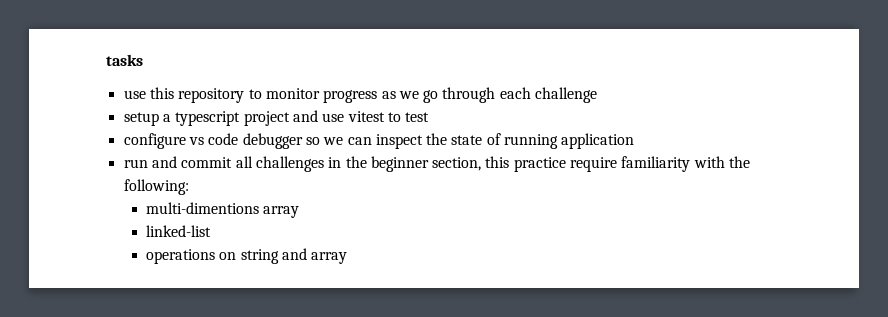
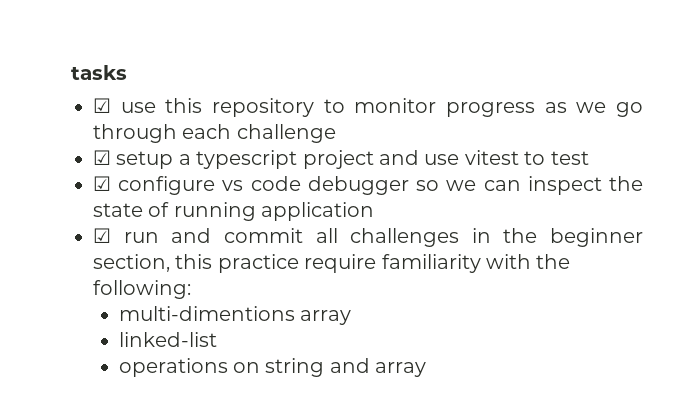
(143, 60) none -> [93,98,111,113] ☑
(598, 95) none -> [93,150,111,165] ☑
(430, 117) none -> [93,176,111,191] ☑
(635, 141) none -> [93,228,111,243] ☑

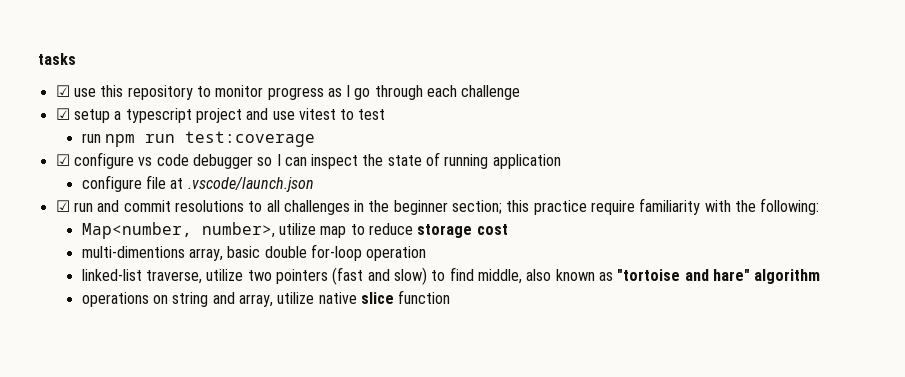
[576,102,607,113] we -> [346,85,351,97] I
(589, 158) none -> [81,131,316,147] // run npm run test:coverage
[446,180,477,191] we -> [276,154,281,166] I
(375, 211) none -> [81,175,314,192] // configure file at .vscode/launch.json
(303, 235) none -> [174,200,263,212] resolutions to
[93,254,170,272] section, -> [452,200,503,214] section;
[118,306,351,325] [118,332,217,347] multi-dimentions array // linked-list -> [81,222,508,239] [81,244,427,261] [81,267,821,285] Map<number, number>, utilize map to reduce storage cost // multi-dimentions array, basic double for-loop operation // linked-list traverse, utilize two pointers (fast and slow) to find middle, also known as "tortoise and hare" algorithm
[375,362,427,377] array -> [239,290,451,307] array, utilize native slice function

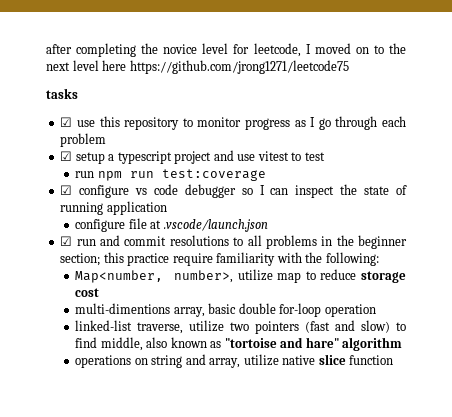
(38, 59) none -> [46,43,406,57] [46,60,349,74] after completing the novice level for leetcode, I moved on to the next level here https://github.com/jrong1271/leetcode75 //
[461,85,521,100] challenge -> [60,133,107,147] problem
[283,200,350,215] challenges -> [265,235,317,249] problems

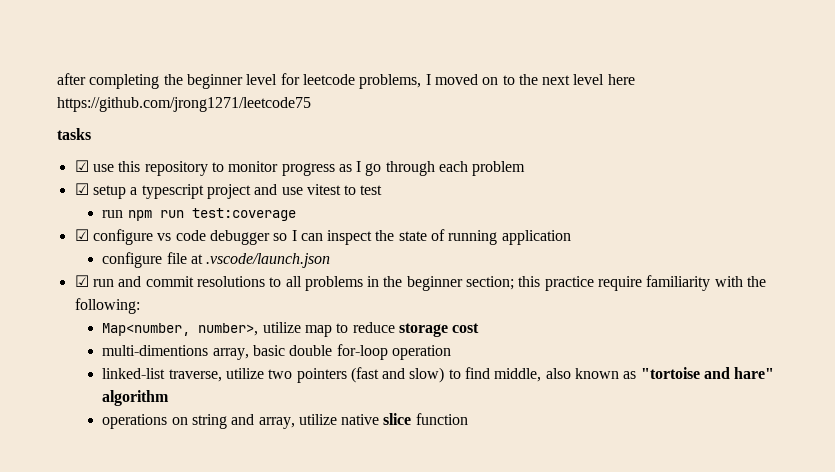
[163,44,198,54] novice -> [186,74,243,89] beginner
[253,43,301,57] leetcode, -> [302,74,422,89] leetcode problems,

